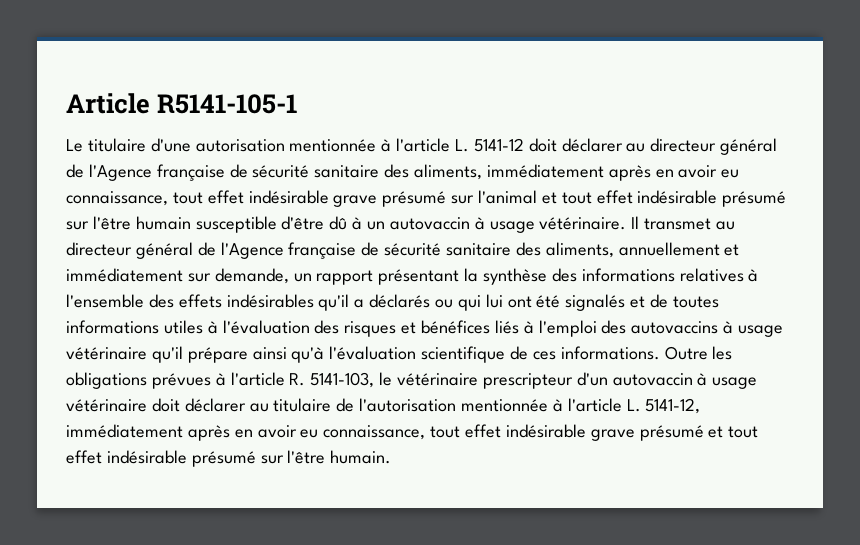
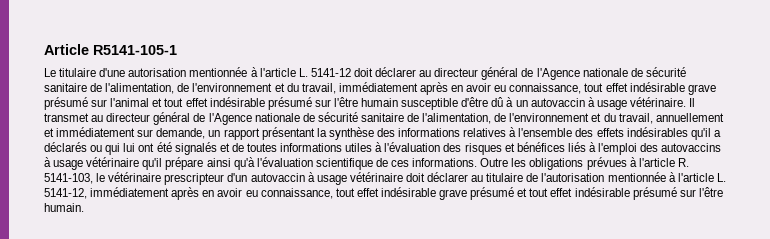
[156,164,483,181] française de sécurité sanitaire des aliments, -> [582,67,686,77] [44,83,336,94] nationale de sécurité sanitaire de l'alimentation, de l'environnement et du travail,
[288,242,614,259] française de sécurité sanitaire des aliments, -> [254,112,653,124] nationale de sécurité sanitaire de l'alimentation, de l'environnement et du travail,

